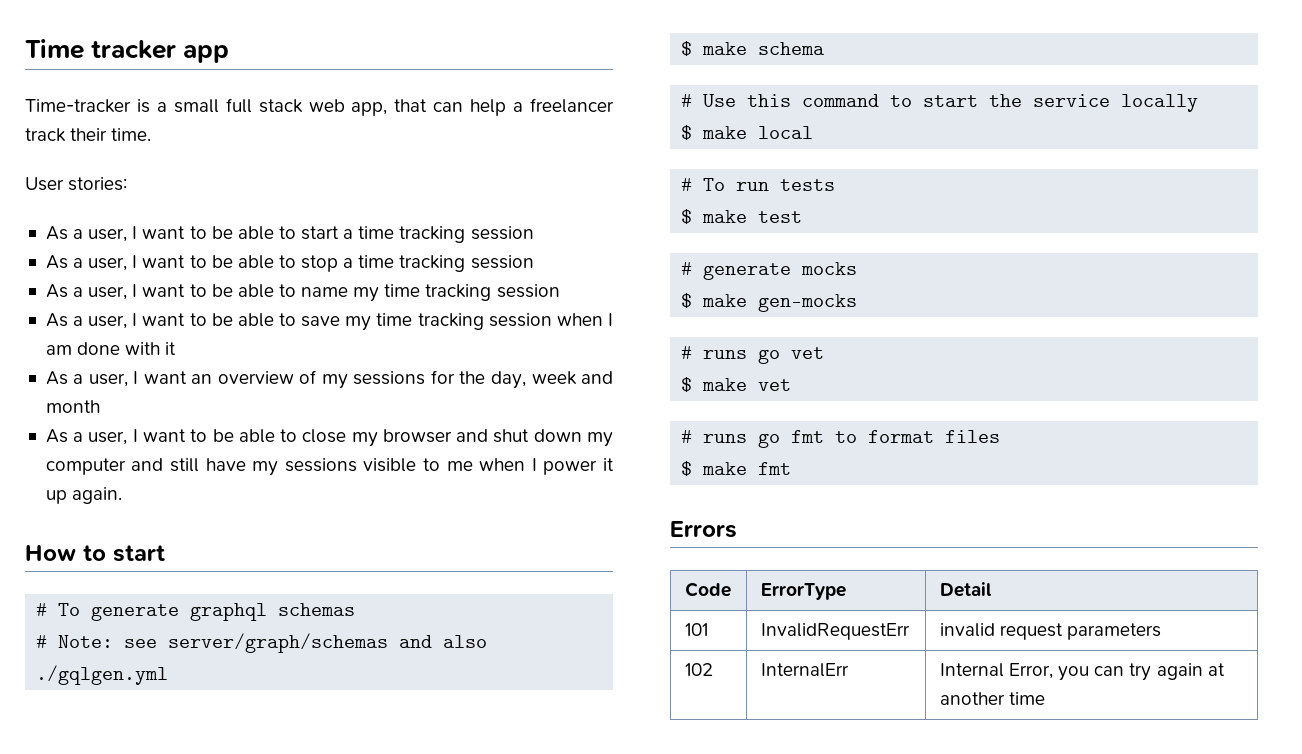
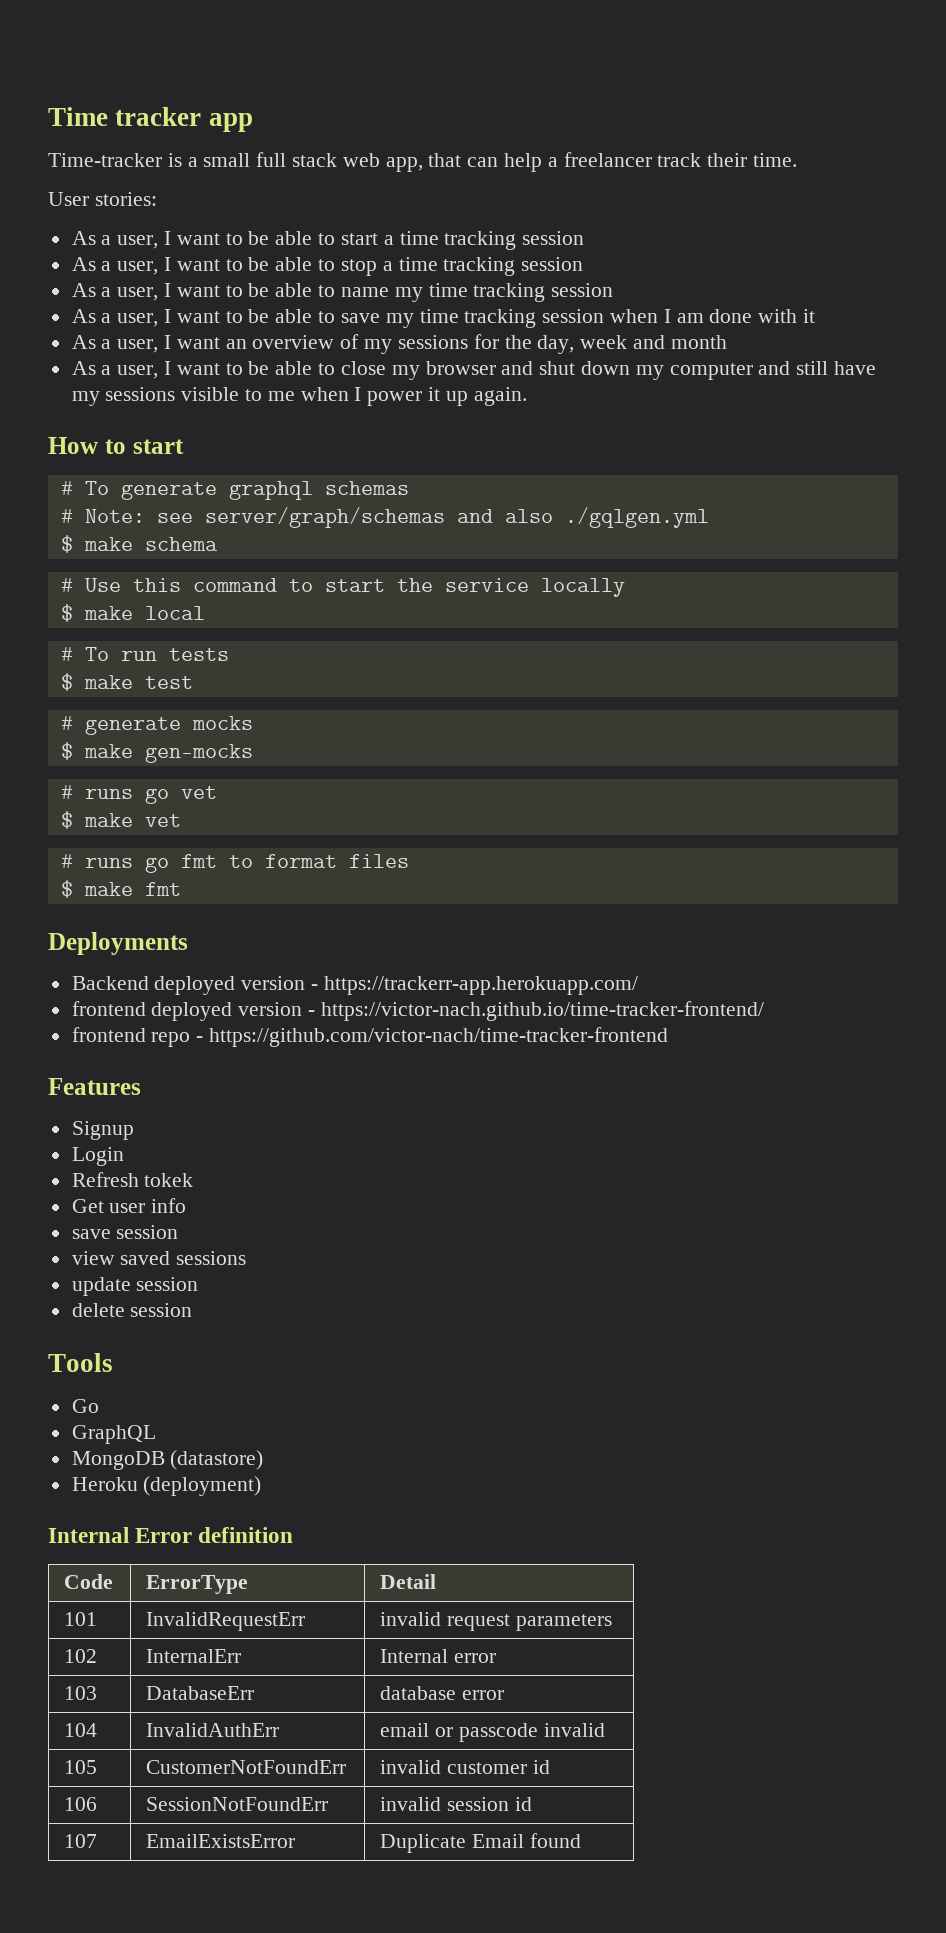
[670,521,737,538] Errors -> [48,932,188,955] [71,976,638,995] [71,1001,764,1021] [71,1027,669,1047] [48,1078,141,1095] [71,1121,134,1140] [71,1147,124,1166] [71,1172,194,1187] [71,1198,187,1213] [71,1225,179,1239] [71,1251,247,1265] [71,1277,199,1296] [71,1303,193,1317] [48,1353,113,1372] [71,1399,99,1413] [71,1425,156,1444] [71,1450,264,1470] [71,1476,262,1496] [48,1527,294,1543] Deployments // Backend deployed version - https://trackerr-app.herokuapp.com/ // frontend deployed version - https://victor-nach.github.io/time-tracker-frontend/ // frontend repo - https://github.com/victor-nach/time-tracker-frontend // Features // Signup // Login // Refresh tokek // Get user info // save session // view saved sessions // update session // delete session // Tools // Go // GraphQL // MongoDB (datastore) // Heroku (deployment) // Internal Error definition
[1009,663,1225,681] [939,692,1046,705] Error, you can try again at another time -> [454,1653,497,1663] [64,1686,98,1700] [146,1686,255,1700] [380,1686,505,1700] [64,1723,98,1737] [146,1723,280,1737] [380,1723,605,1742] [64,1760,98,1774] [146,1760,347,1774] [380,1760,551,1774] [64,1797,98,1811] [146,1797,329,1811] [380,1797,533,1811] [64,1834,98,1848] [146,1834,296,1848] [380,1833,582,1853] error // 103 | DatabaseErr | database error // 104 | InvalidAuthErr | email or passcode invalid // 105 | CustomerNotFoundErr | invalid customer id // 106 | SessionNotFoundErr | invalid session id // 107 | EmailExistsError | Duplicate Email found

